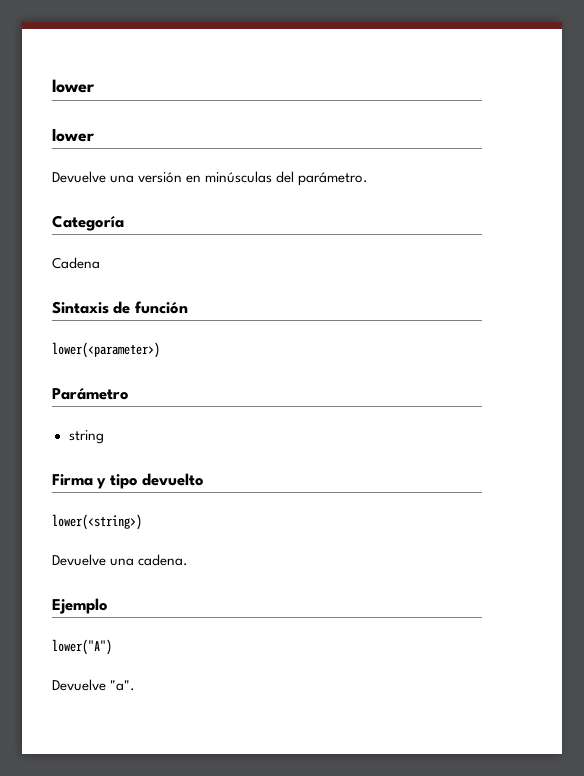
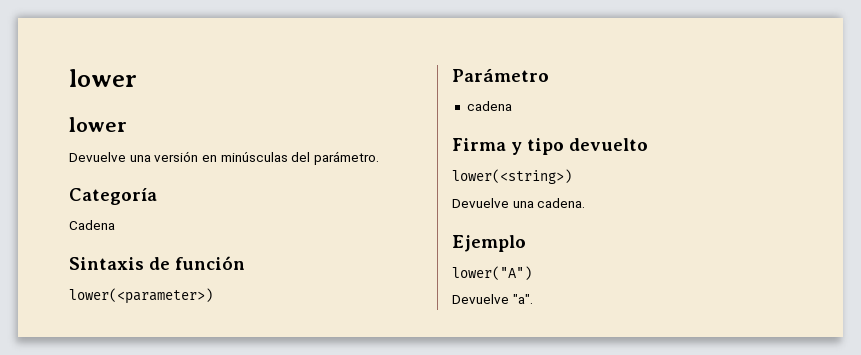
[68,430,104,444] string -> [466,101,512,111] cadena

